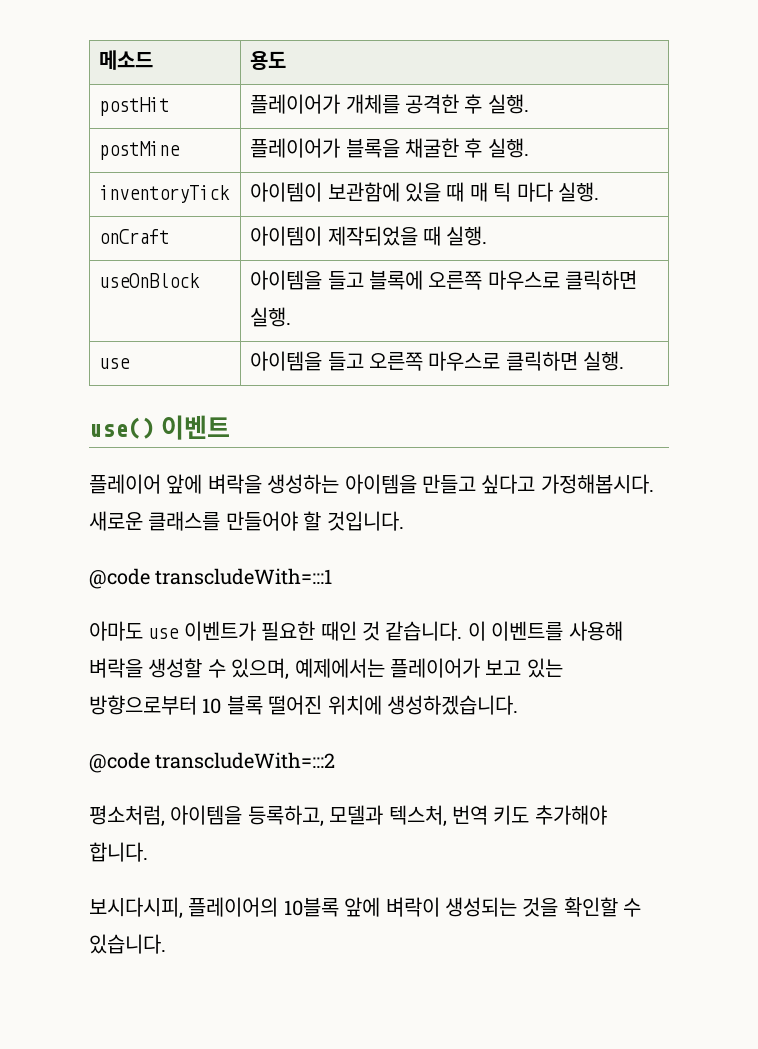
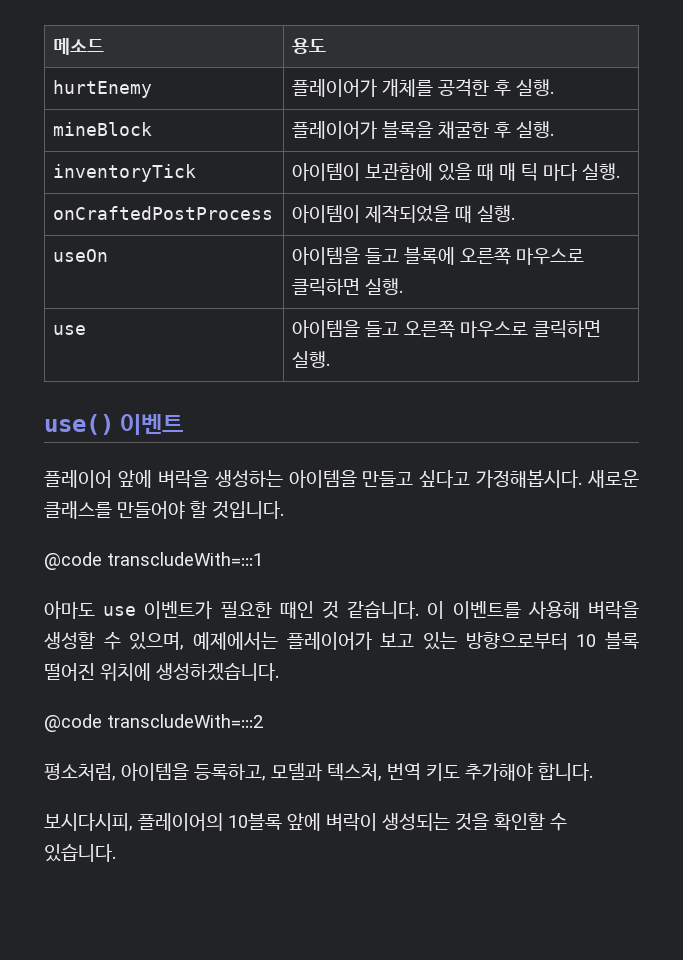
[99,97,170,116] postHit -> [53,80,153,98] hurtEnemy
[99,141,181,160] postMine -> [53,122,153,136] mineBlock
[99,229,170,244] onCraft -> [53,206,274,220] onCraftedPostProcess
[99,273,201,288] useOnBlock -> [53,249,109,262] useOn

